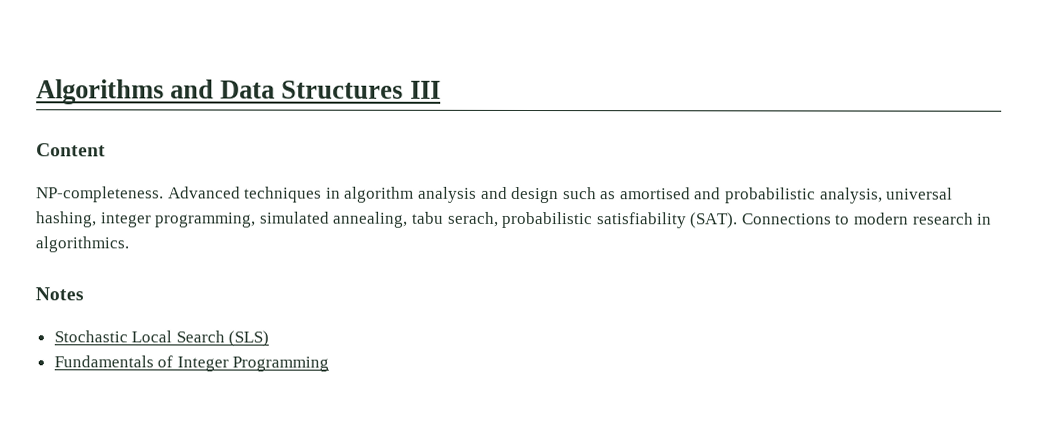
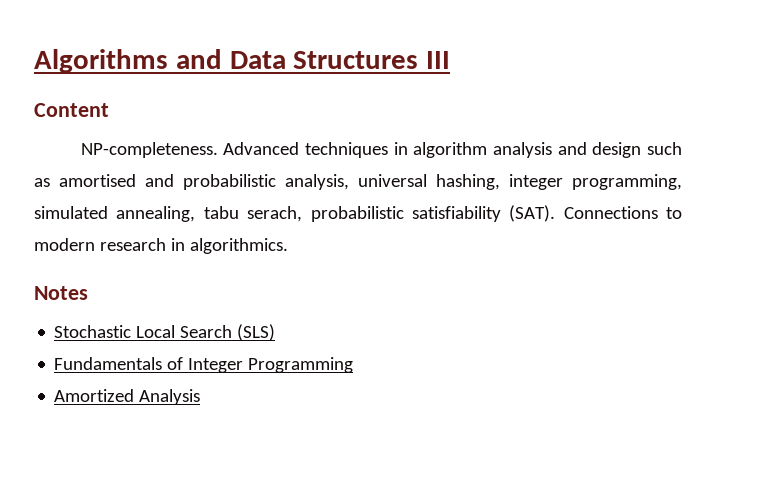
(330, 364) none -> [54,389,201,405] // Amortized Analysis

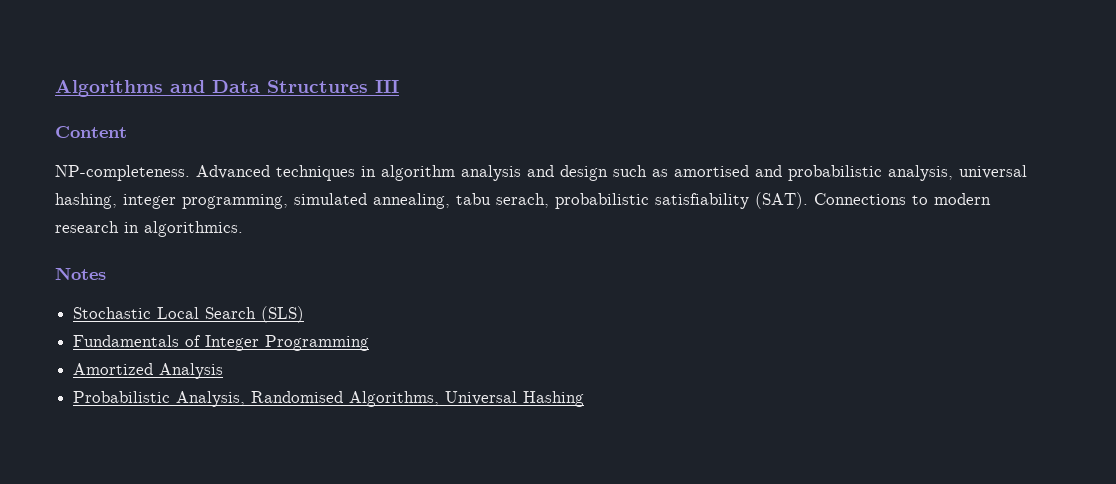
(201, 397) none -> [73,391,585,407] // Probabilistic Analysis, Randomised Algorithms, Universal Hashing

